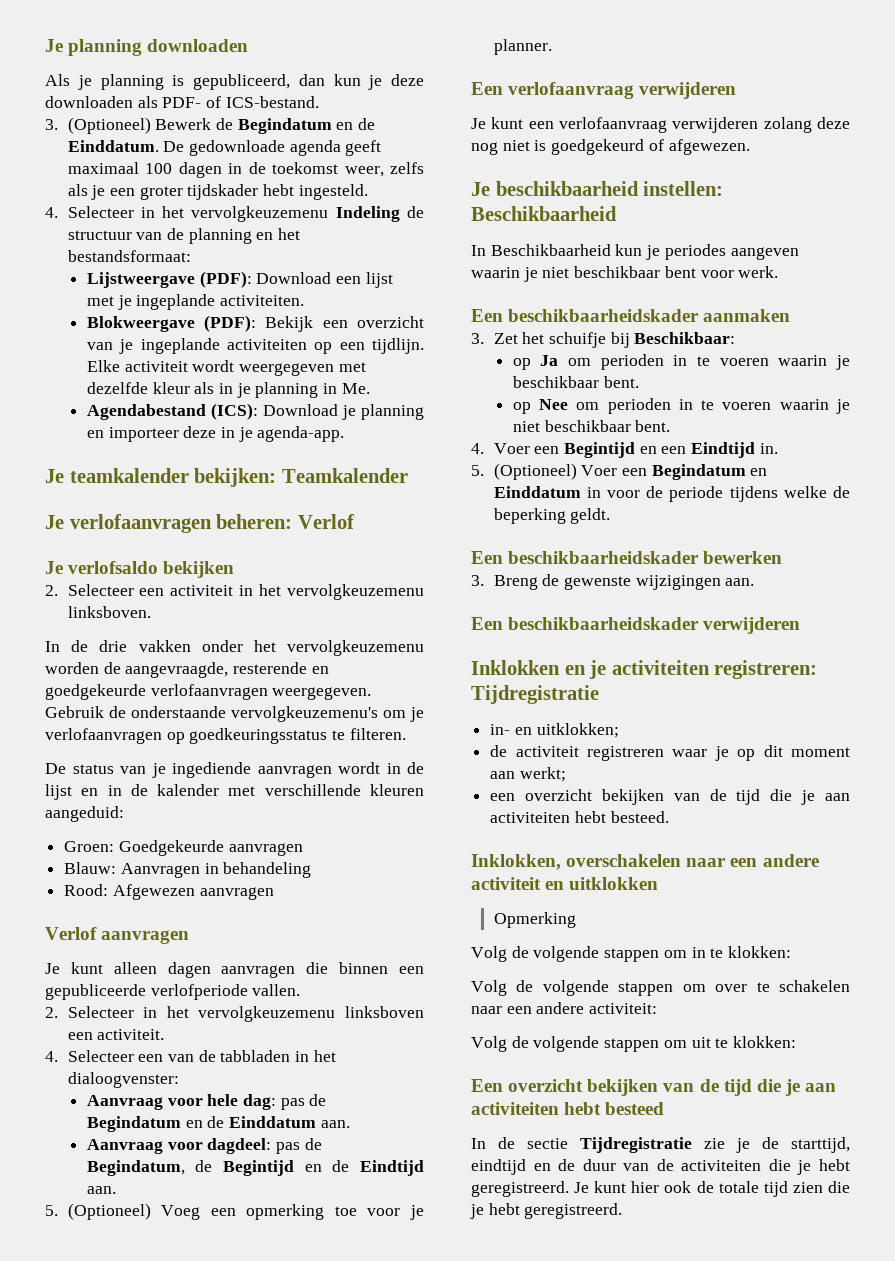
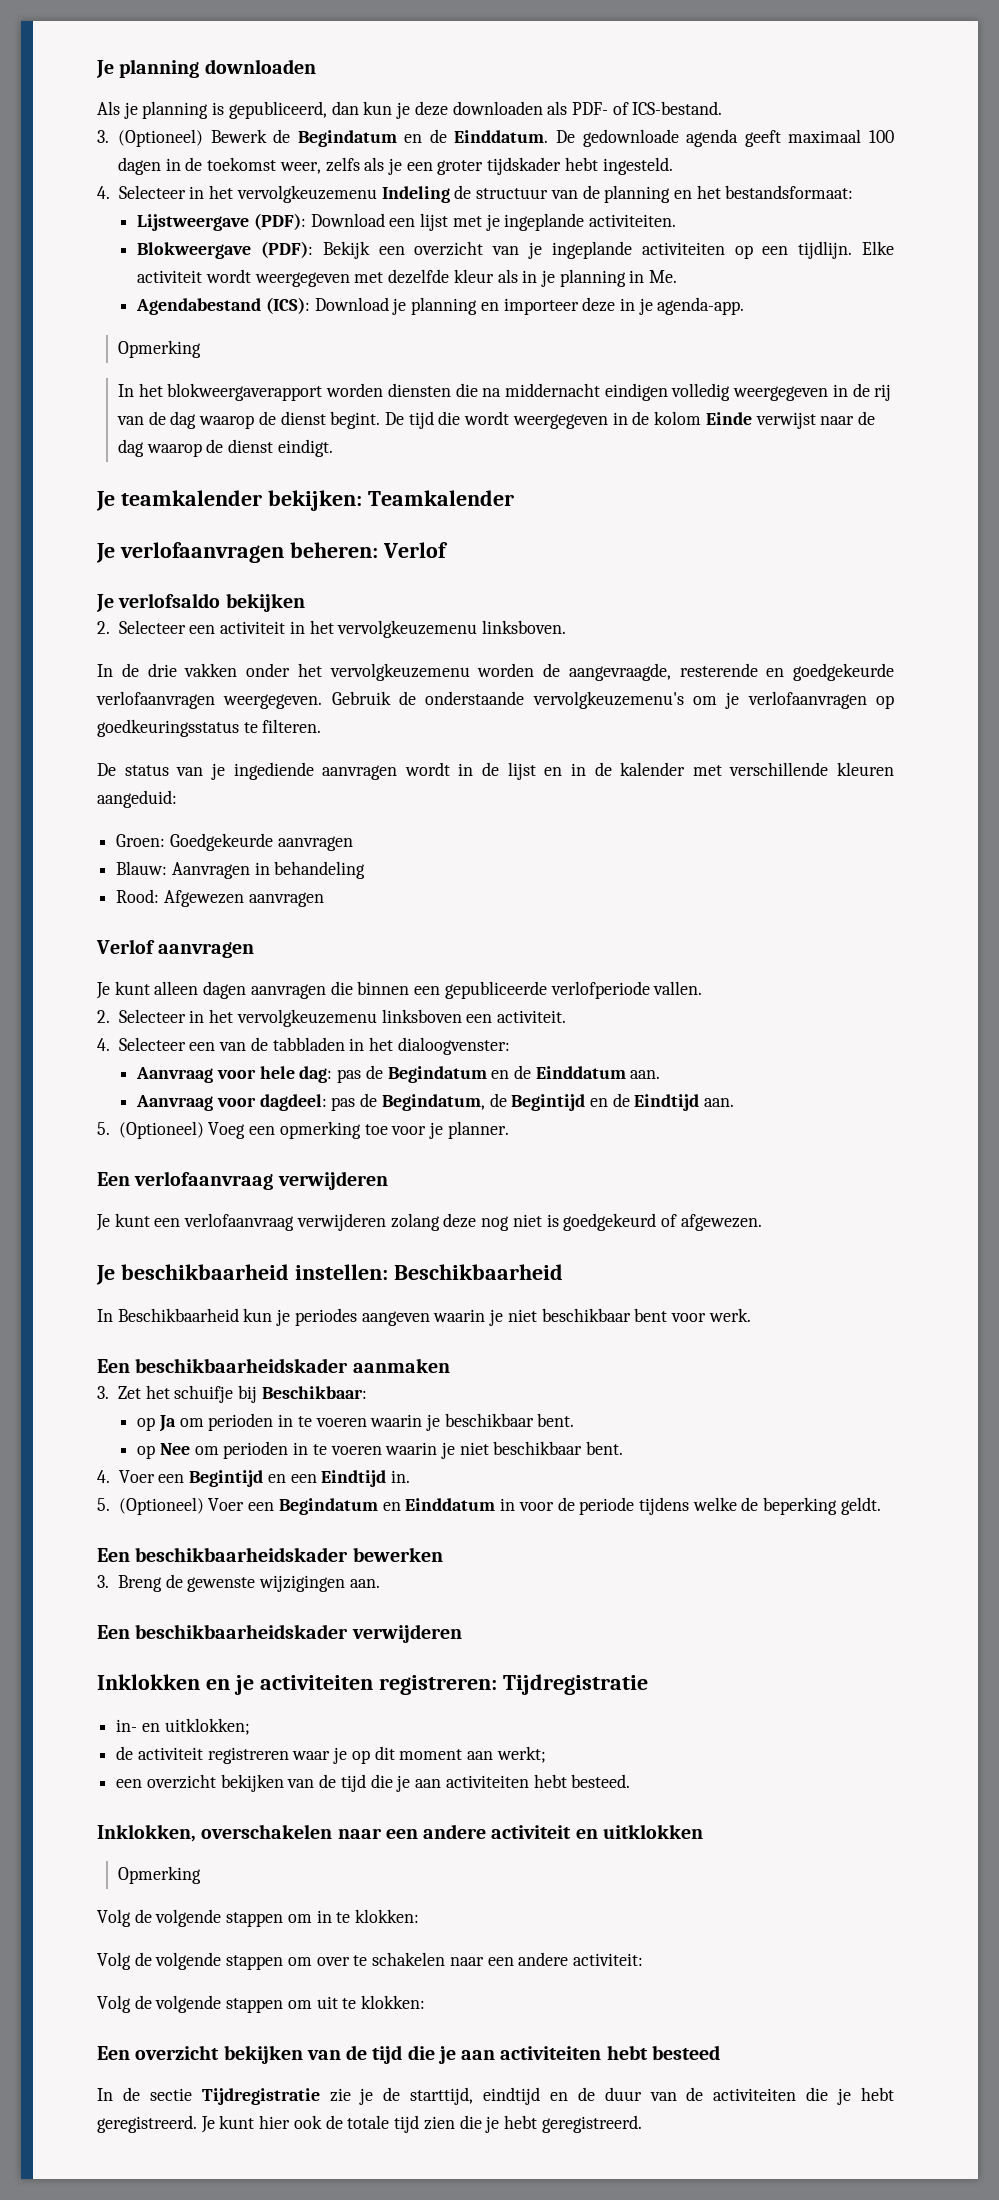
(345, 434) none -> [117,340,201,358] [117,383,892,401] [116,411,875,429] [117,439,333,457] // Opmerking // In het blokweergaverapport worden diensten die na middernacht eindigen volledig weergegeven in de rij van de dag waarop de dienst begint. De tijd die wordt weergegeven in de kolom Einde verwijst naar de dag waarop de dienst eindigt.

